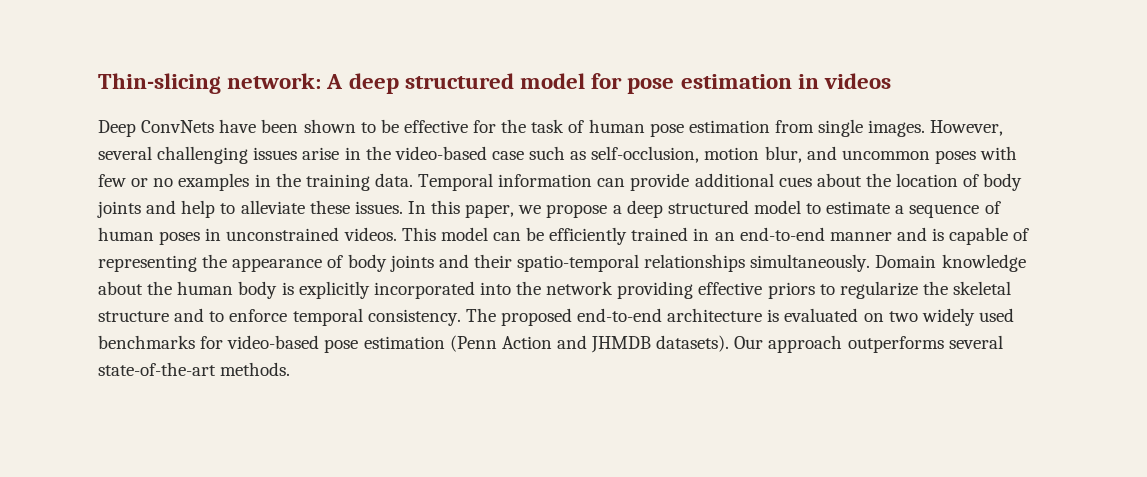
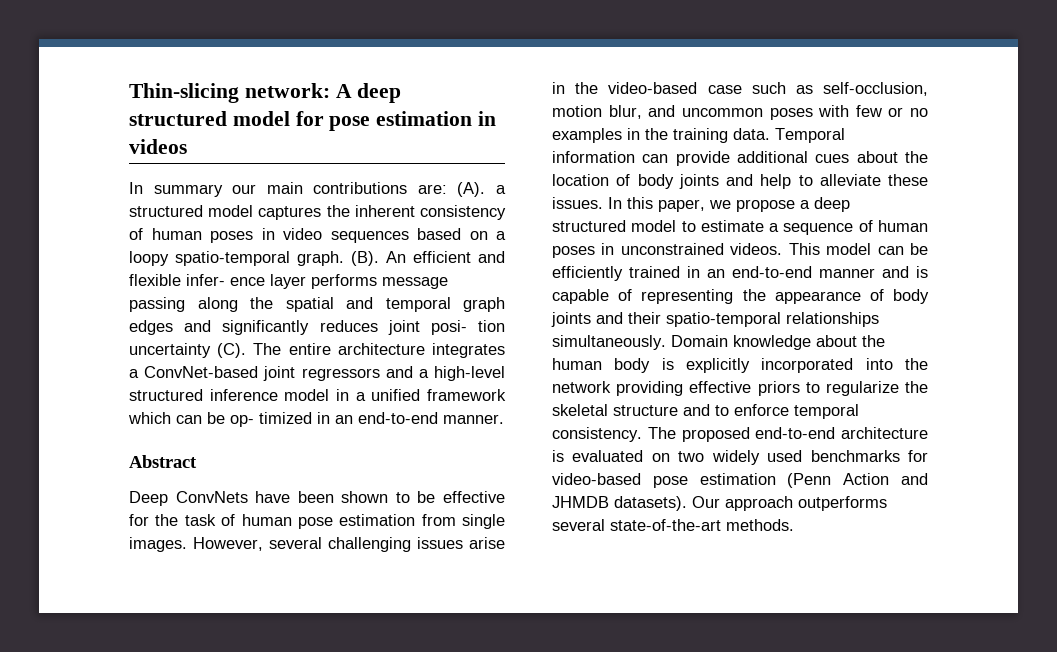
(892, 81) none -> [129,182,506,197] [129,205,506,220] [129,228,506,243] [129,251,505,266] [129,274,448,289] [129,297,505,312] [129,320,506,335] [129,343,505,358] [129,366,505,381] [129,389,506,401] [128,412,504,427] [129,455,197,468] // In summary our main contributions are: (A). a structured model captures the inherent consistency of human poses in video sequences based on a loopy spatio-temporal graph. (B). An efficient and flexible infer- ence layer performs message passing along the spatial and temporal graph edges and significantly reduces joint posi- tion uncertainty (C). The entire architecture integrates a ConvNet-based joint regressors and a high-level structured inference model in a unified framework which can be op- timized in an end-to-end manner. // Abstract

